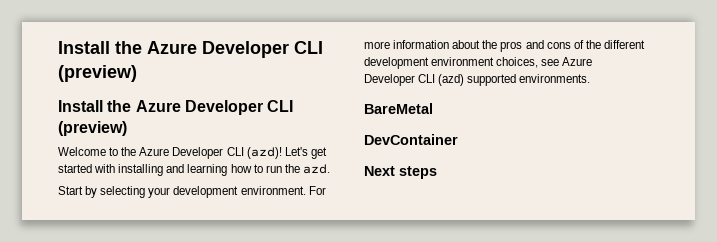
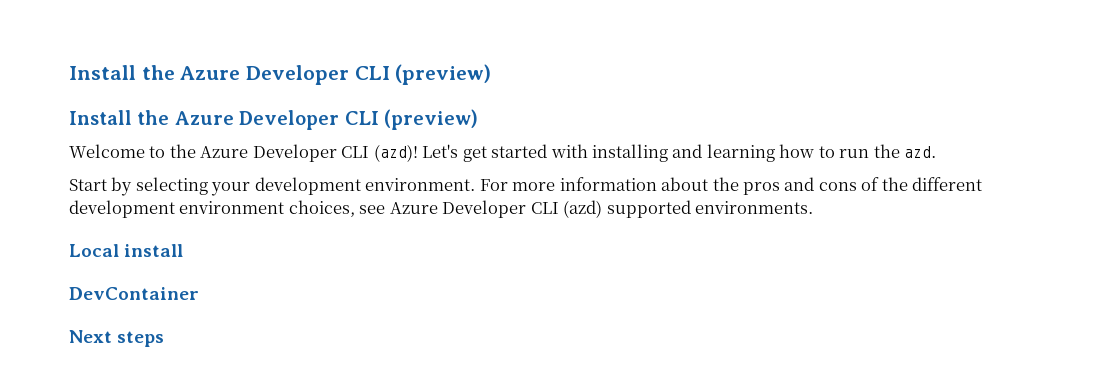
[364,103,433,114] BareMetal -> [69,244,184,257] Local install

